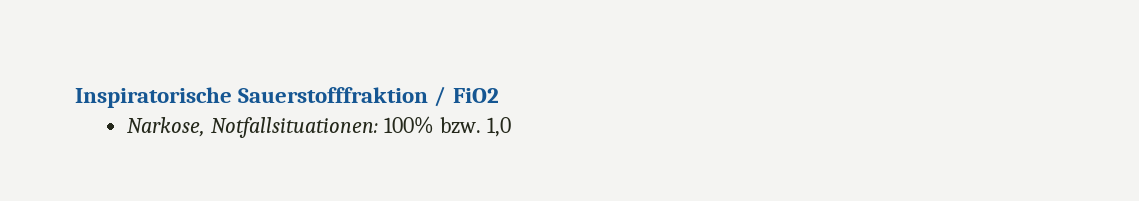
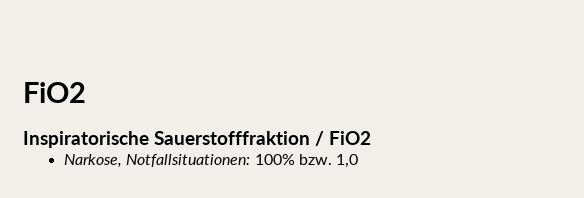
(75, 97) none -> [23,82,86,103] FiO2 //

